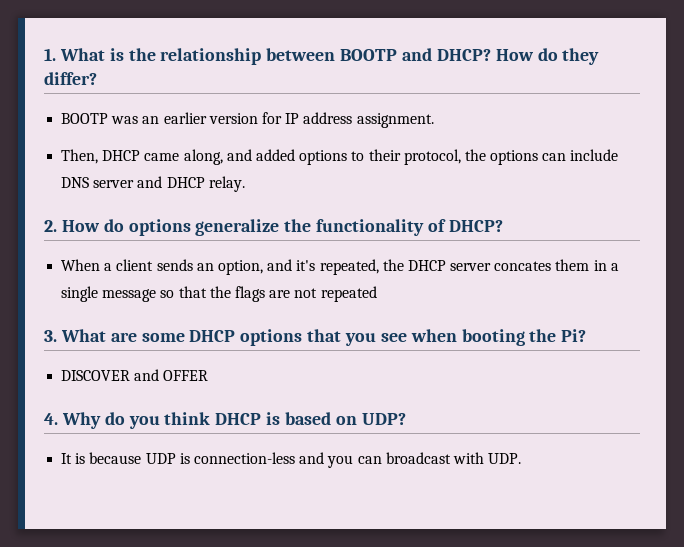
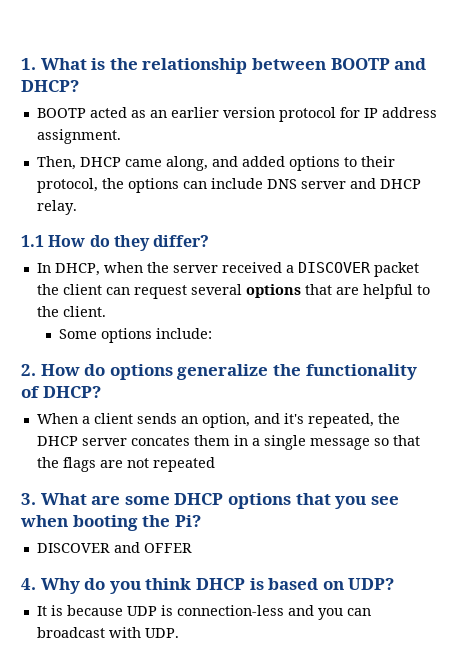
[495,48,600,65] [44,72,97,85] [61,113,139,124] How do they differ? // BOOTP was -> [36,107,146,118] // BOOTP acted as
(258, 118) none -> [278,107,336,122] protocol
(245, 184) none -> [21,235,210,251] [36,262,419,277] [36,284,430,299] [36,306,106,317] [58,328,212,343] // 1.1 How do they differ? // In DHCP, when the server received a DISCOVER packet the client can request several options that are helpful to the client. // Some options include:

